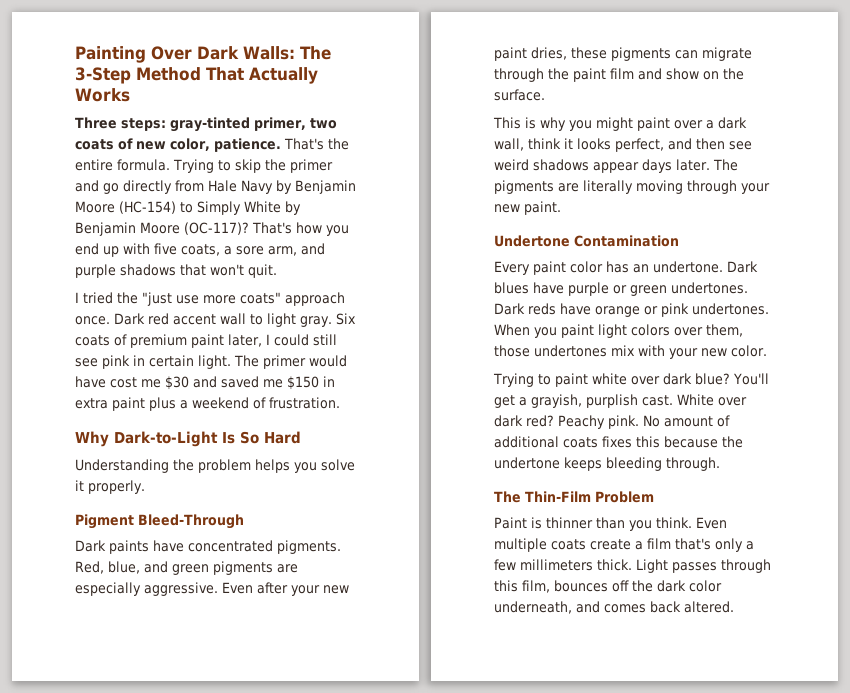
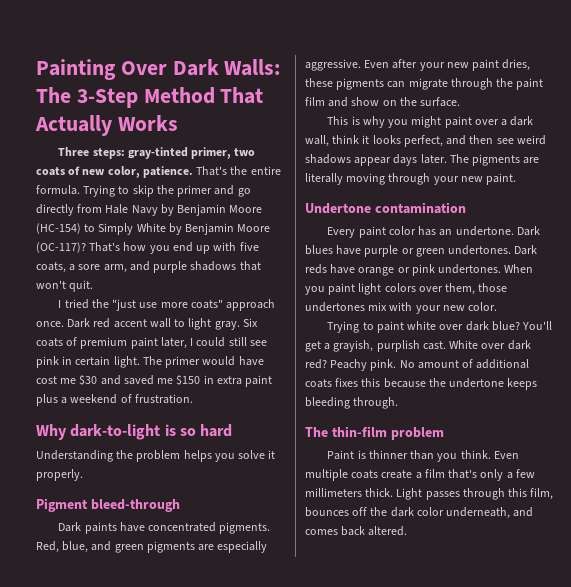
[114,431,301,447] Dark-to-Light Is So Hard -> [70,424,233,440] dark-to-light is so hard
[138,514,244,529] Bleed-Through -> [90,499,180,512] bleed-through
[574,235,679,247] Contamination -> [374,202,466,214] contamination
[525,491,654,503] Thin-Film Problem -> [331,426,444,440] thin-film problem

